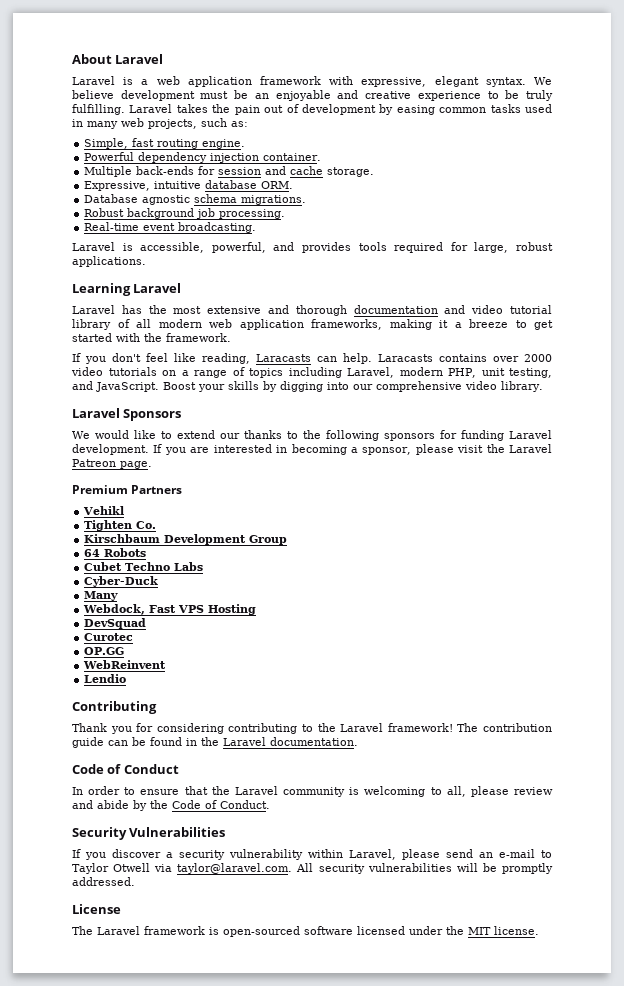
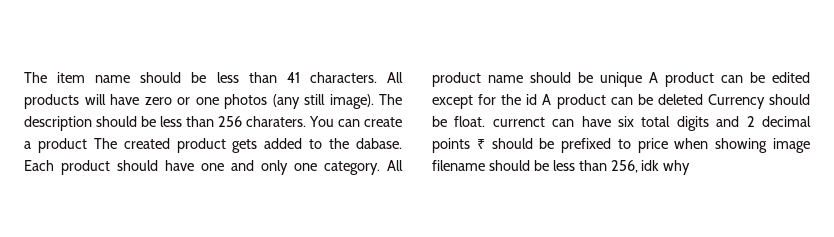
[72,54,164,64] [72,76,552,87] [72,90,554,101] [72,104,552,115] [72,118,248,129] [84,138,246,149] [84,152,322,163] [84,166,375,177] [84,180,294,191] [84,194,307,205] [84,208,286,219] [84,222,257,233] [72,242,554,253] [72,256,146,267] [72,283,182,296] [72,305,552,316] [72,319,553,330] [72,333,231,342] [72,353,552,364] [71,367,552,378] [72,381,543,392] [72,408,182,421] [72,430,552,441] [72,444,552,455] [72,459,152,469] [72,485,183,494] [83,506,125,515] [84,520,157,531] [84,534,288,545] [84,548,147,557] [84,562,204,571] [84,576,159,587] [84,591,119,601] [83,604,257,615] [84,618,147,629] [84,633,134,641] [84,647,125,655] [83,660,167,669] [84,674,127,683] [72,701,157,714] [72,723,553,734] [72,737,358,748] [72,764,179,774] [72,786,553,797] [72,800,270,811] [72,827,226,840] [72,849,552,860] [72,863,553,874] [72,877,135,886] [72,904,121,914] [72,926,539,937] About Laravel // Laravel is a web application framework with expressive, elegant syntax. We believe development must be an enjoyable and creative experience to be truly fulfilling. Laravel takes the pain out of development by easing common tasks used in many web projects, such as: // Simple, fast routing engine. // Powerful dependency injection container. // Multiple back-ends for session and cache storage. // Expressive, intuitive database ORM. // Database agnostic schema migrations. // Robust background job processing. // Real-time event broadcasting. // Laravel is accessible, powerful, and provides tools required for large, robust applications. // Learning Laravel // Laravel has the most extensive and thorough documentation and video tutorial library of all modern web application frameworks, making it a breeze to get started with the framework. // If you don't feel like reading, Laracasts can help. Laracasts contains over 2000 video tutorials on a range of topics including Laravel, modern PHP, unit testing, and JavaScript. Boost your skills by digging into our comprehensive video library. // Laravel Sponsors // We would like to extend our thanks to the following sponsors for funding Laravel development. If you are interested in becoming a sponsor, please visit the Laravel Patreon page. // Premium Partners // Vehikl // Tighten Co. // Kirschbaum Development Group // 64 Robots // Cubet Techno Labs // Cyber-Duck // Many // Webdock, Fast VPS Hosting // DevSquad // Curotec // OP.GG // WebReinvent // Lendio // Contributing // Thank you for considering contributing to the Laravel framework! The contribution guide can be found in the Laravel documentation. // Code of Conduct // In order to ensure that the Laravel community is welcoming to all, please review and abide by the Code of Conduct. // Security Vulnerabilities // If you discover a security vulnerability within Laravel, please send an e-mail to Taylor Otwell via taylor@laravel.com. All security vulnerabilities will be promptly addressed. // License // The Laravel framework is open-sourced software licensed under the MIT license. -> [24,72,403,83] [24,94,402,109] [24,116,402,131] [24,138,403,153] [24,160,403,175] [432,72,810,87] [432,94,810,109] [432,116,811,131] [432,138,810,153] [432,160,691,175] The item name should be less than 41 characters. All products will have zero or one photos (any still image). The description should be less than 256 charaters. You can create a product The created product gets added to the dabase. Each product should have one and only one category. All product name should be unique A product can be edited except for the id A product can be deleted Currency should be float. currenct can have six total digits and 2 decimal points ₹ should be prefixed to price when showing image filename should be less than 256, idk why

